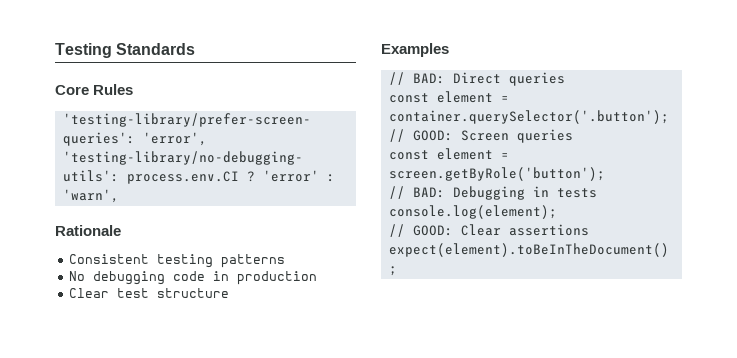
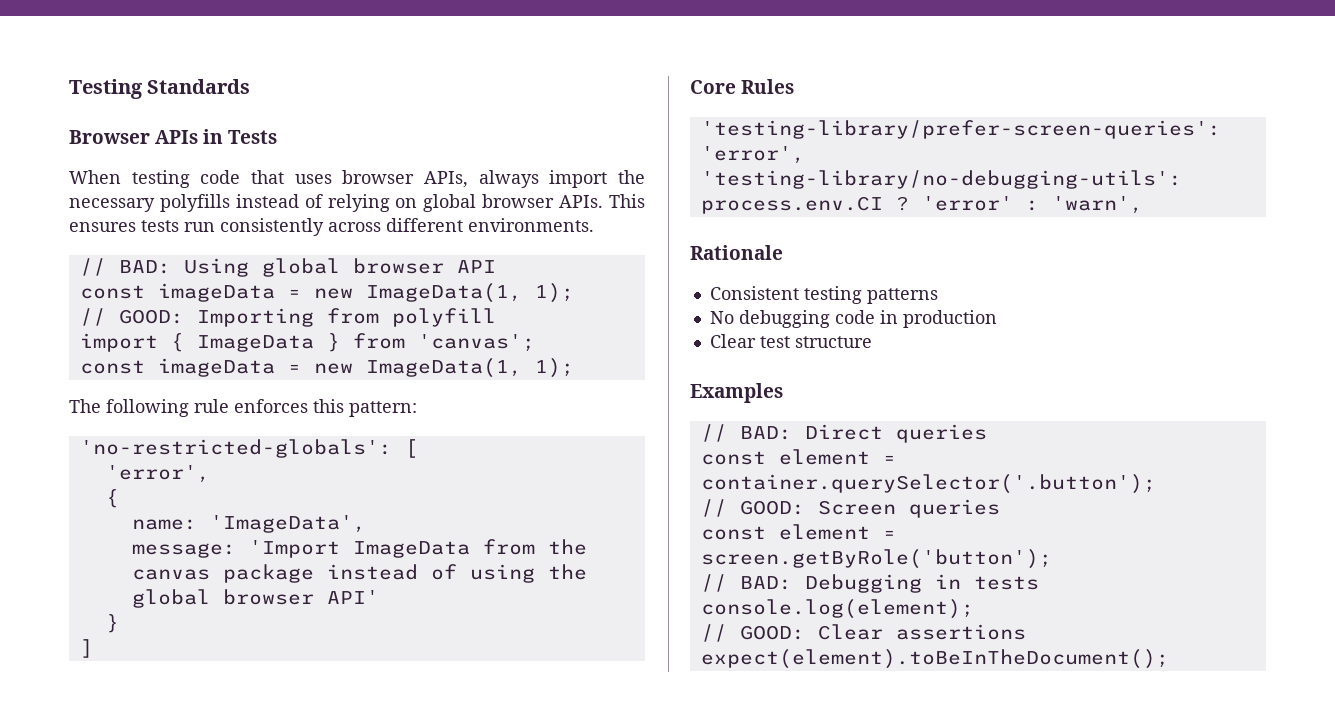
(196, 49) none -> [69,129,278,144] [69,170,645,188] [69,194,646,212] [69,218,594,236] [79,258,496,277] [79,283,574,303] [79,308,496,327] [79,333,535,352] [79,358,574,378] [69,399,417,417] [79,439,418,458] [105,465,210,483] [105,489,119,508] [131,515,366,533] [131,539,587,558] [131,564,587,583] [131,589,379,608] [105,614,119,633] [79,639,93,658] // Browser APIs in Tests // When testing code that uses browser APIs, always import the necessary polyfills instead of relying on global browser APIs. This ensures tests run consistently across different environments. // // BAD: Using global browser API // const imageData = new ImageData(1, 1); // // GOOD: Importing from polyfill // import { ImageData } from 'canvas'; // const imageData = new ImageData(1, 1); // The following rule enforces this pattern: // 'no-restricted-globals': [ // 'error', // { // name: 'ImageData', // message: 'Import ImageData from the canvas package instead of using the global browser API' // } // ]

